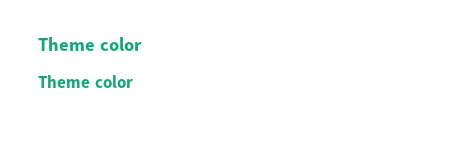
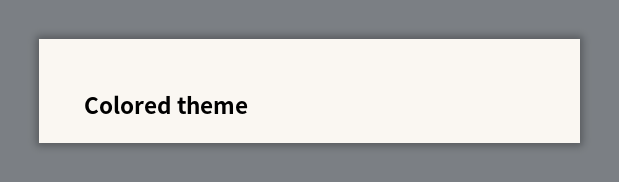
[38,37,142,51] [38,75,133,88] Theme color // Theme color -> [84,95,249,114] Colored theme

